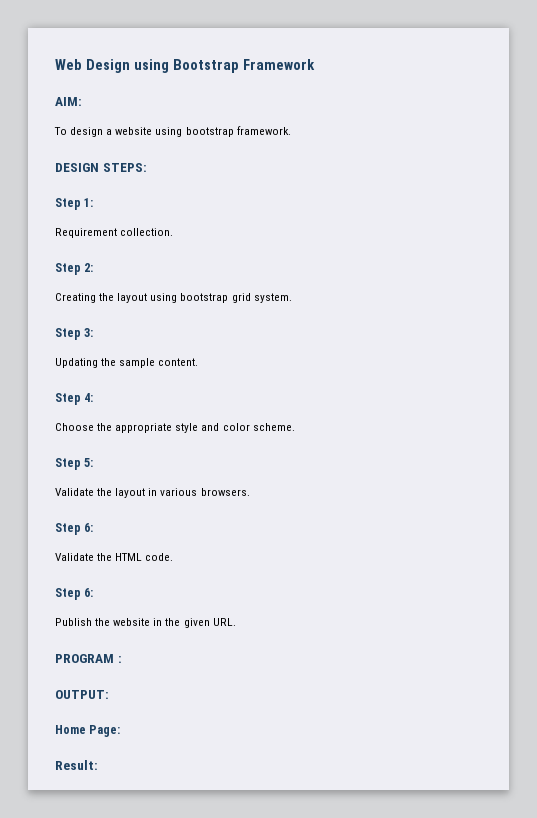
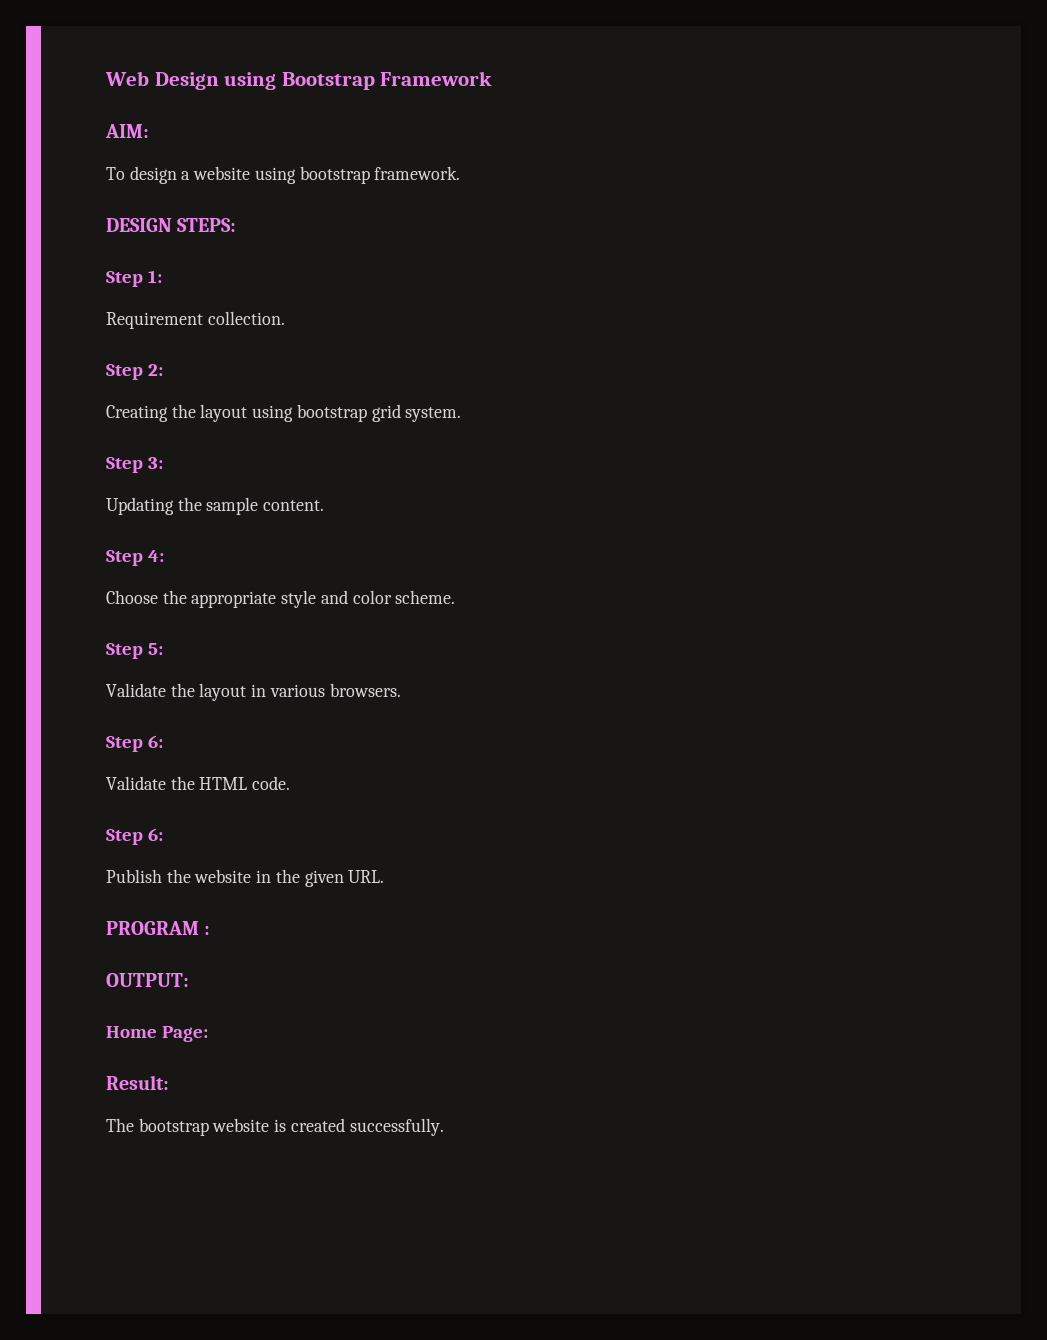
(98, 765) none -> [106,1118,444,1136] // The bootstrap website is created successfully.

